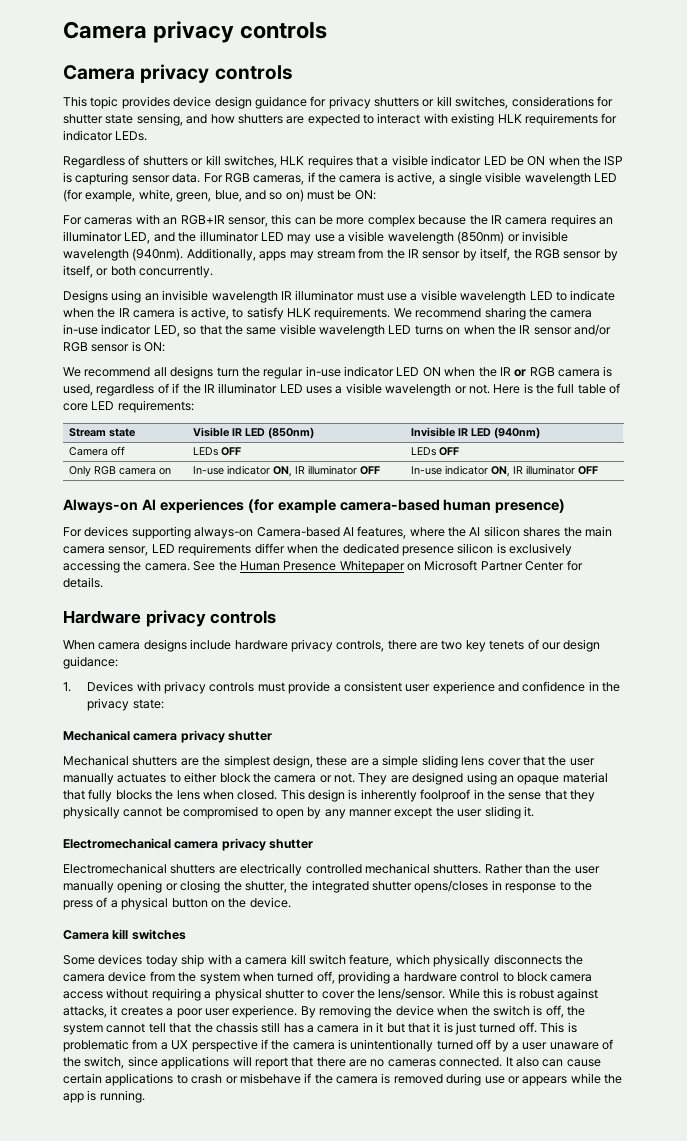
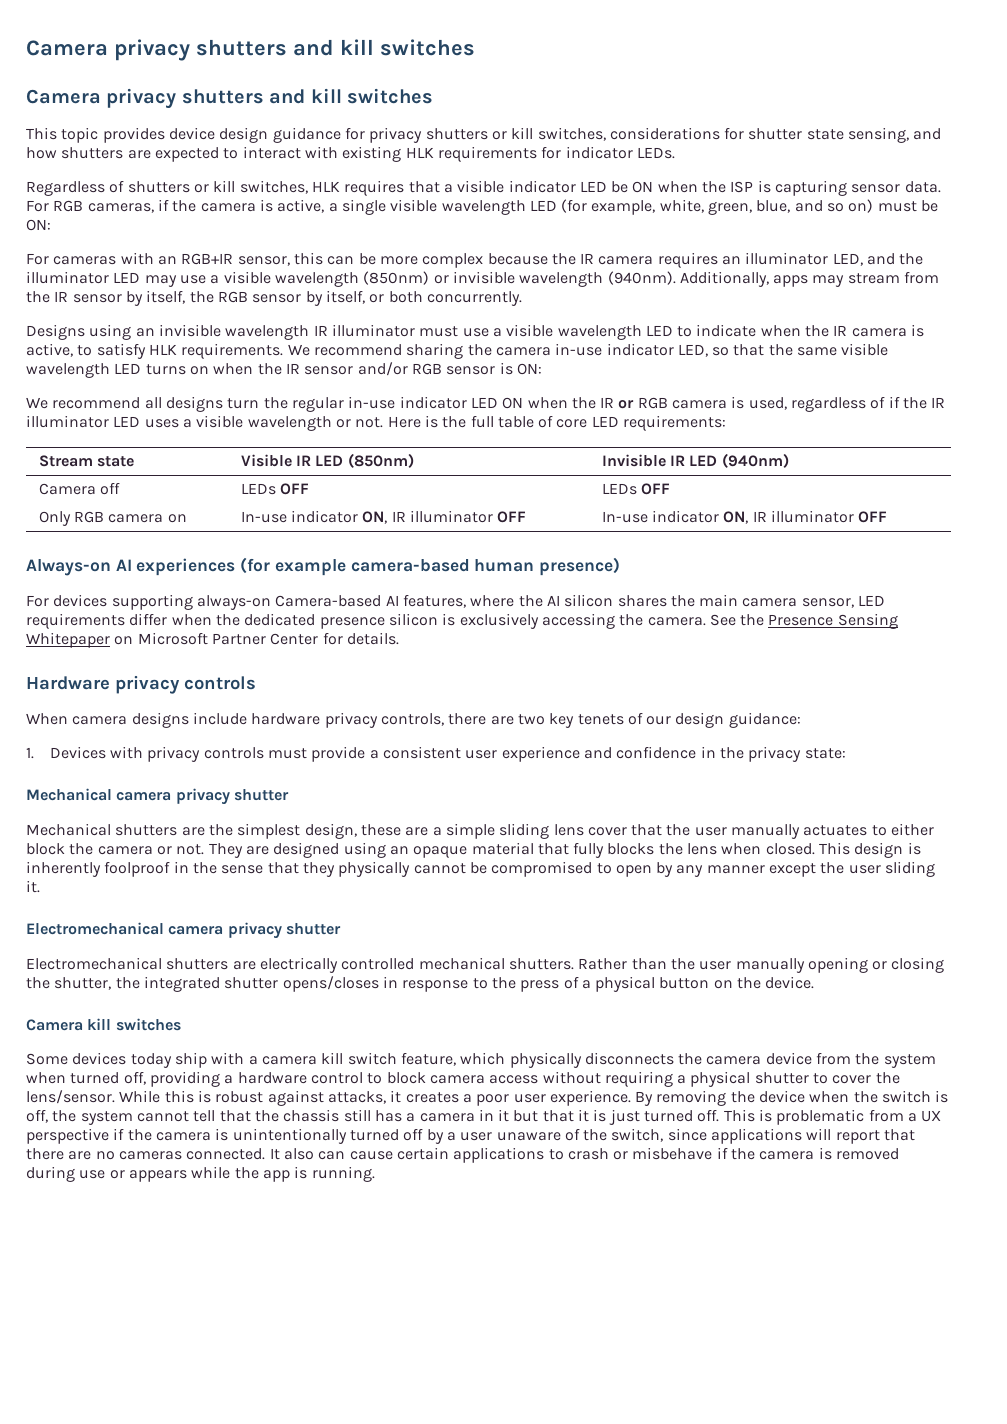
[63,21,328,43] [63,64,293,83] Camera privacy controls // Camera privacy controls -> [26,39,475,61] [26,88,433,109] Camera privacy shutters and kill switches // Camera privacy shutters and kill switches
[239,561,337,571] Human Presence -> [768,613,898,629] Presence Sensing

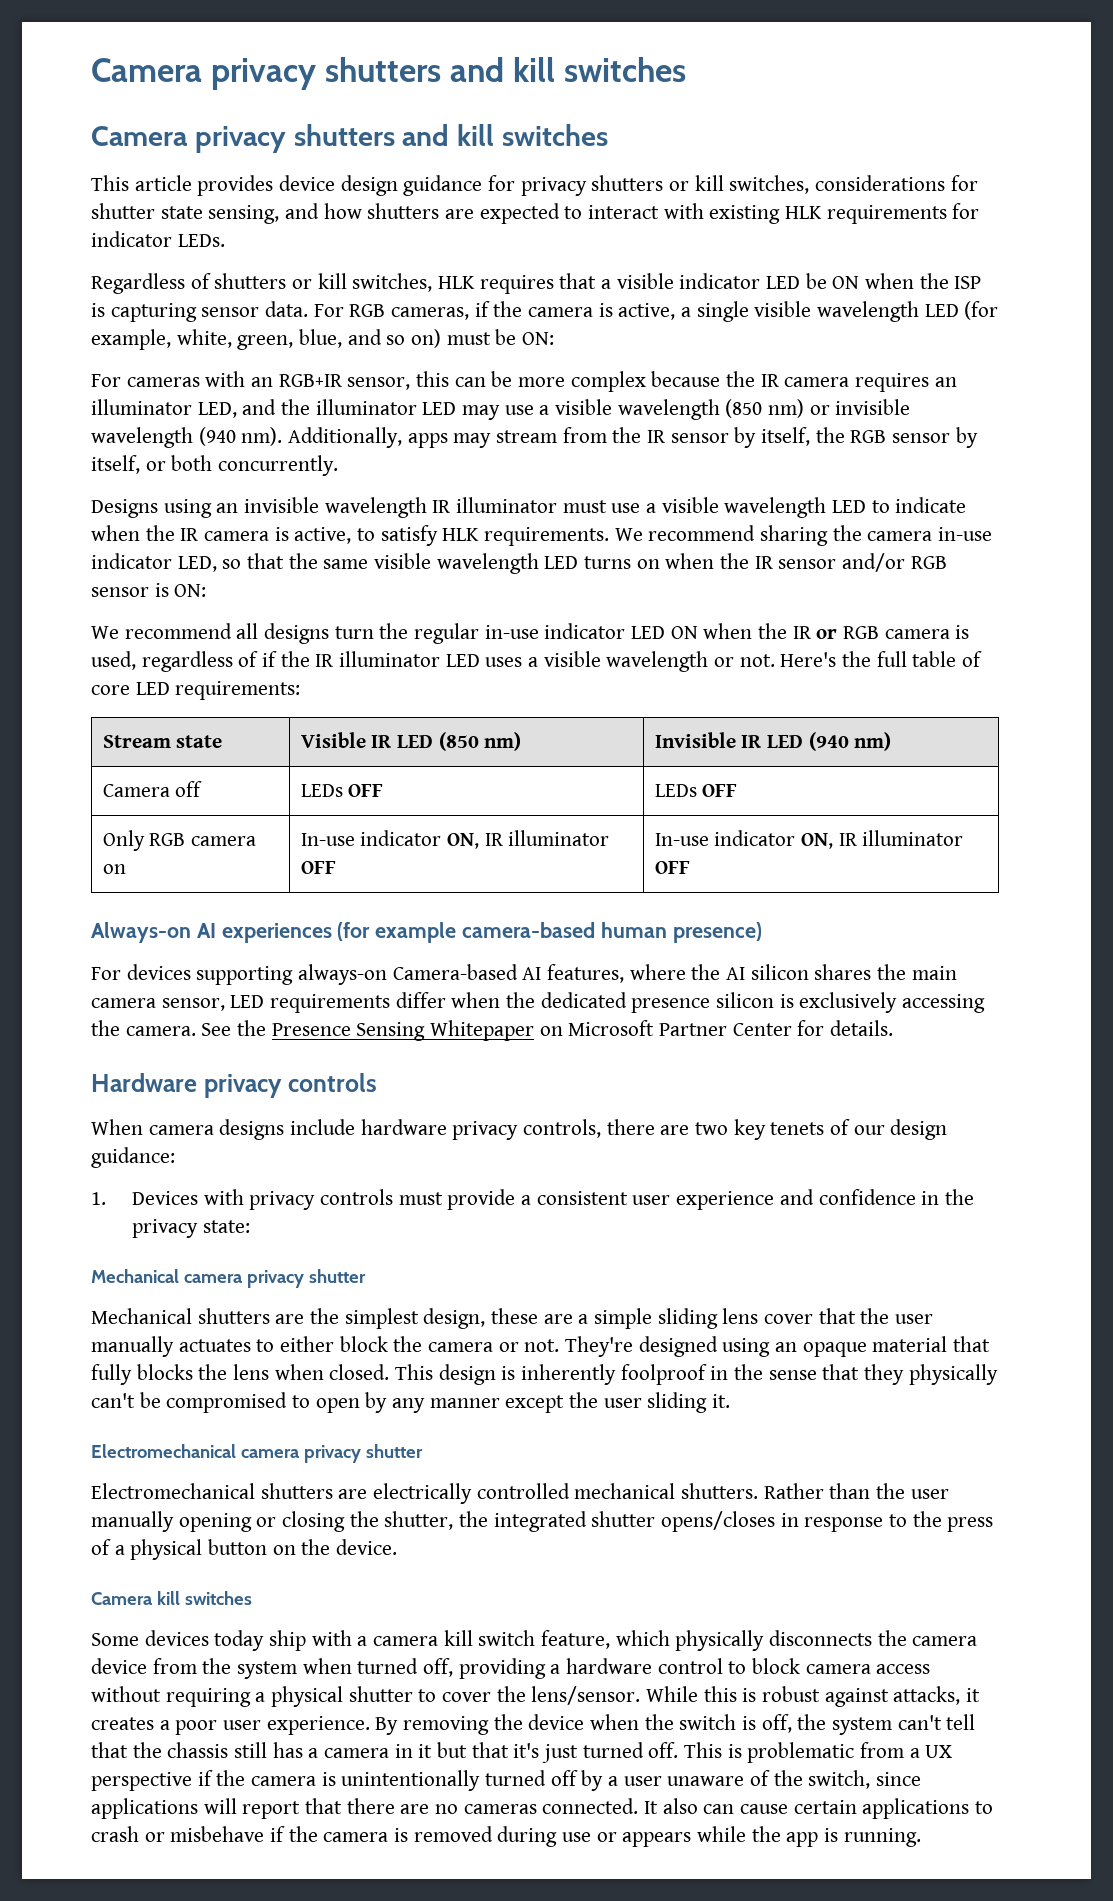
[61,127,99,143] topic -> [134,175,192,191] article
[363,271,430,285] (850nm) -> [725,399,805,418] (850 nm)
[607,271,676,285] (940nm). -> [198,427,283,446] (940 nm).
[387,415,438,428] Here is -> [780,652,837,667] Here's
[347,453,414,468] (850nm) -> [438,732,522,751] (850 nm)
[721,453,789,468] (940nm) -> [808,732,892,751] (940 nm)
[208,843,269,858] They are -> [565,1336,634,1357] They're
[413,863,466,874] cannot -> [91,1393,135,1408] can't
[136,1111,189,1122] cannot -> [897,1715,942,1730] can't
[578,1109,607,1122] it is -> [513,1743,540,1758] it's

